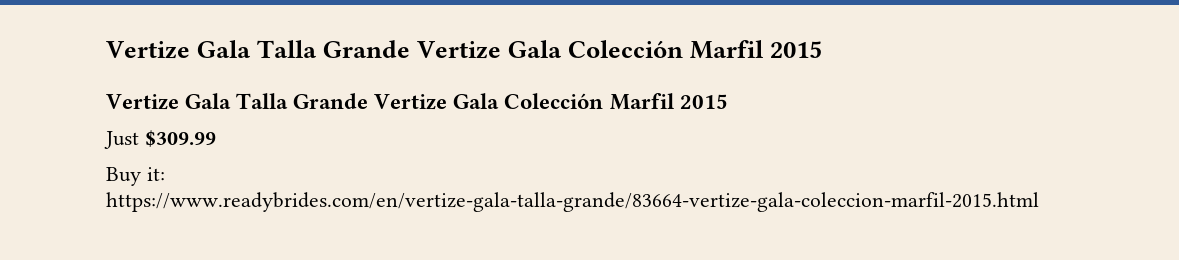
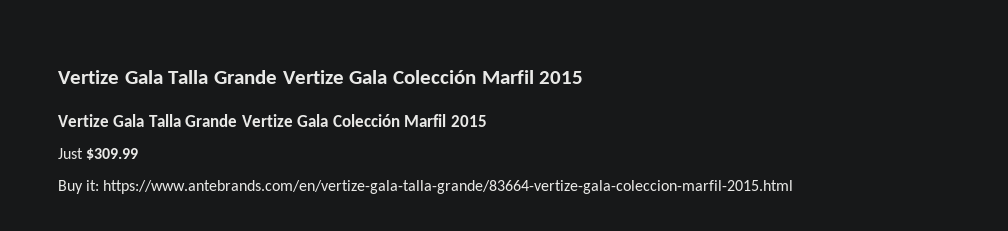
[106,192,1039,212] https://www.readybrides.com/en/vertize-gala-talla-grande/83664-vertize-gala-coleccion-marfil-2015.html -> [103,180,794,194] https://www.antebrands.com/en/vertize-gala-talla-grande/83664-vertize-gala-coleccion-marfil-2015.html

